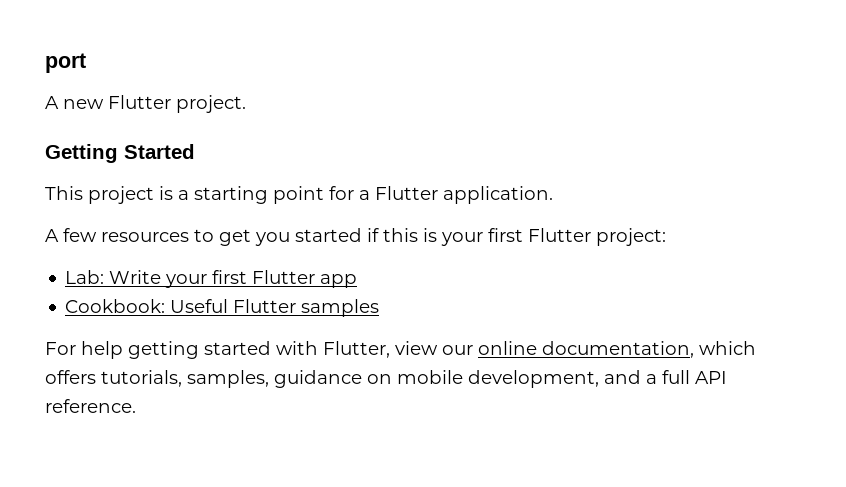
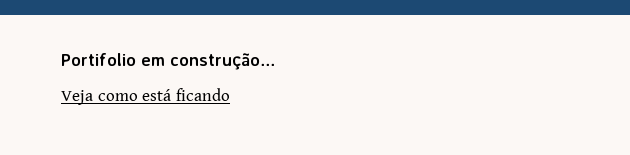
[45,53,86,73] [45,95,246,113] [45,144,195,163] [45,186,553,204] [45,228,666,246] [65,270,358,288] [65,299,380,317] [45,341,756,359] [45,370,727,388] [45,399,136,413] port // A new Flutter project. // Getting Started // This project is a starting point for a Flutter application. // A few resources to get you started if this is your first Flutter project: // Lab: Write your first Flutter app // Cookbook: Useful Flutter samples // For help getting started with Flutter, view our online documentation, which offers tutorials, samples, guidance on mobile development, and a full API reference. -> [61,53,275,70] [61,88,230,105] Portifolio em construção... // Veja como está ficando

